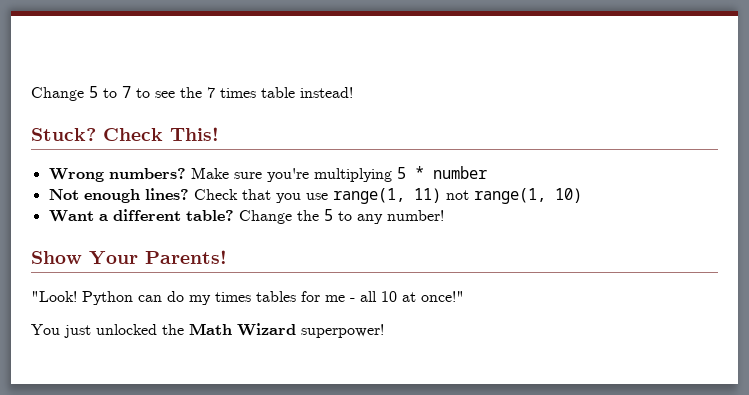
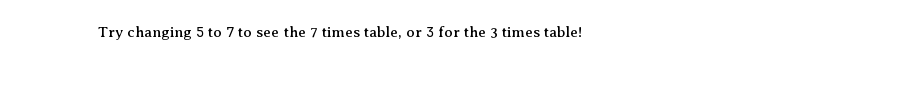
[31,87,84,101] Change -> [98,26,193,40] Try changing
[261,87,353,98] [31,127,219,141] [48,166,487,182] [48,188,582,204] [48,209,444,224] [31,250,227,265] [31,291,464,305] [31,323,384,338] table instead! // Stuck? Check This! // Wrong numbers? Make sure you're multiplying 5 * number // Not enough lines? Check that you use range(1, 11) not range(1, 10) // Want a different table? Change the 5 to any number! // Show Your Parents! // "Look! Python can do my times tables for me - all 10 at once!" // You just unlocked the Math Wizard superpower! -> [363,26,583,39] table, or 3 for the 3 times table!

